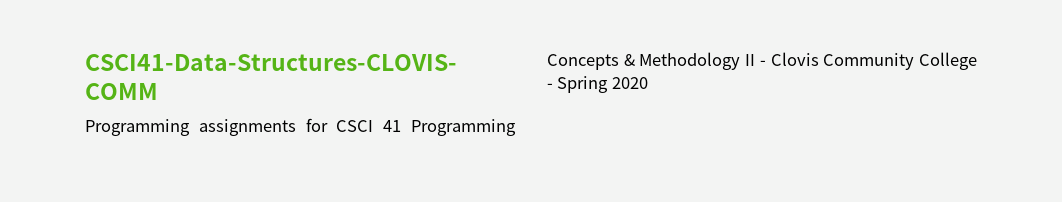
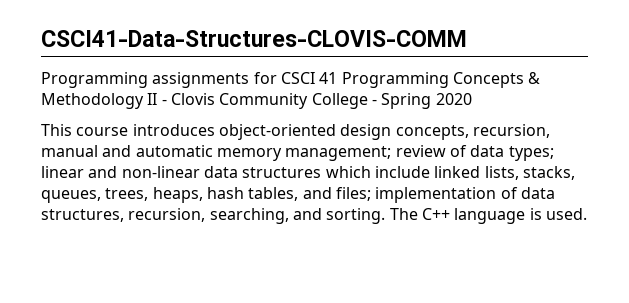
(648, 83) none -> [41,124,550,140] [41,145,554,161] [41,166,575,180] [41,187,555,203] [41,208,587,224] // This course introduces object-oriented design concepts, recursion, manual and automatic memory management; review of data types; linear and non-linear data structures which include linked lists, stacks, queues, trees, heaps, hash tables, and files; implementation of data structures, recursion, searching, and sorting. The C++ language is used.

